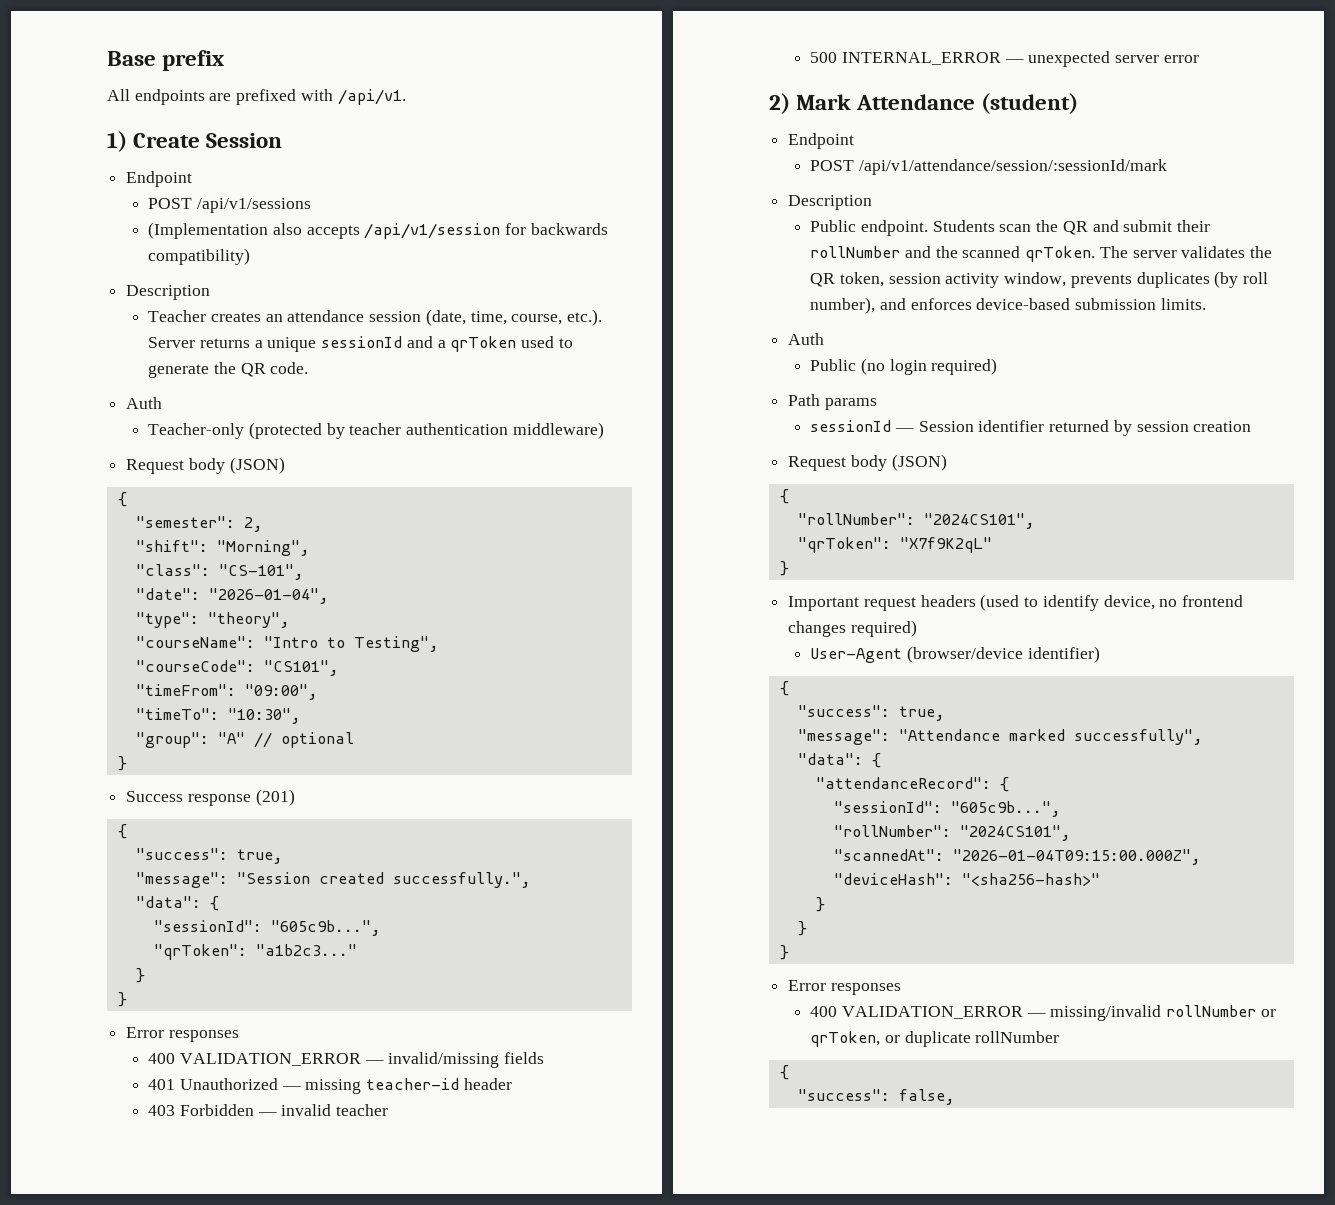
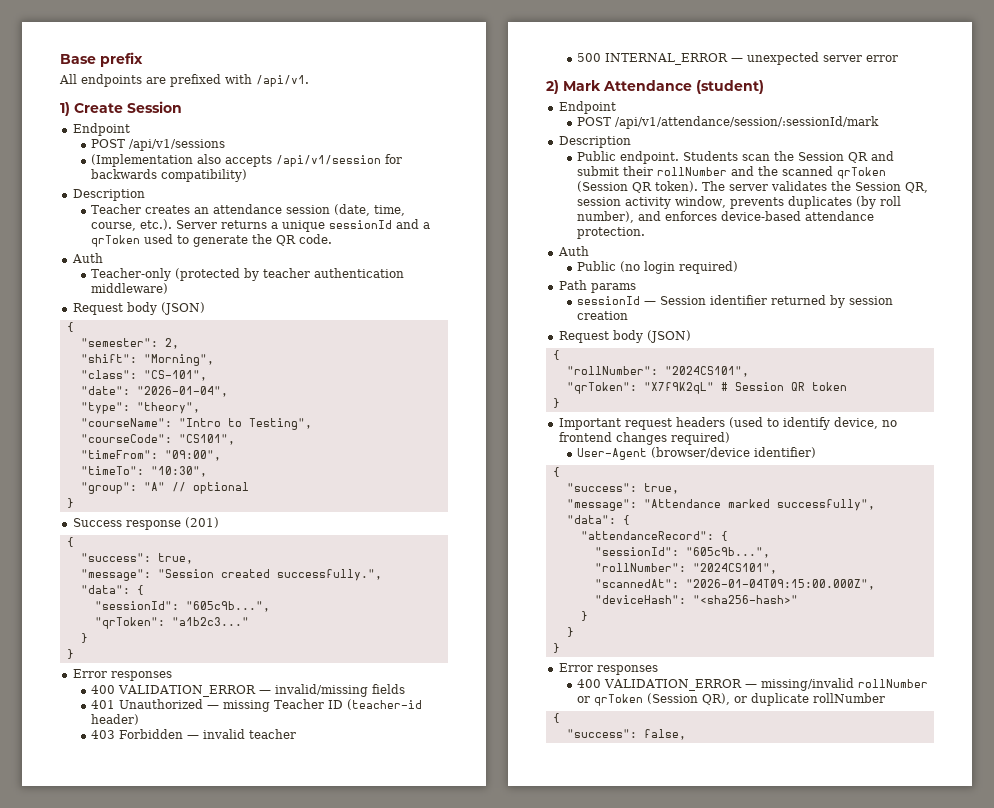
[366,1078,512,1090] teacher-id header -> [274,699,423,710] [91,714,140,725] Teacher ID (teacher-id header)
(1059, 226) none -> [798,152,845,161] Session
[1025,246,1096,262] qrToken. -> [837,167,887,179] [577,181,699,193] qrToken (Session QR token).
[810,272,884,287] QR token, -> [855,182,929,193] Session QR,
[1075,298,1206,310] submission limits. -> [805,211,875,221] [577,227,646,239] attendance protection.
(992, 545) none -> [720,382,847,391] # Session QR token
[810,1031,881,1047] qrToken, -> [594,693,731,706] qrToken (Session QR),

